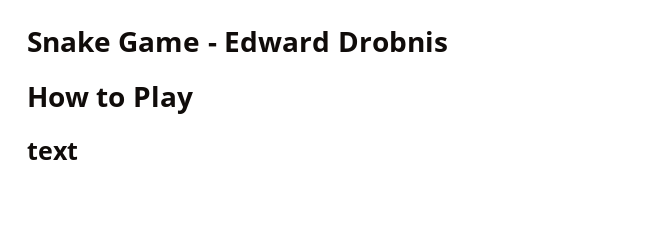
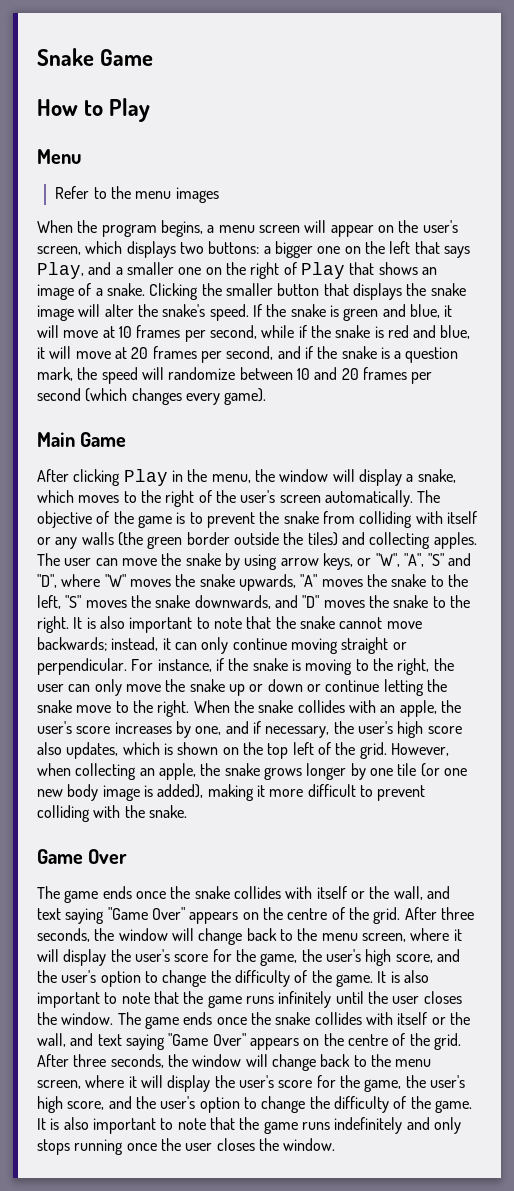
[207,31,448,52] - Edward Drobnis -> (154, 57) none
[27,143,78,160] text -> [37,149,81,164] [55,186,219,203] [37,220,458,237] [37,241,470,258] [37,262,437,279] [37,283,466,300] [37,304,453,321] [37,325,471,342] [37,346,459,363] [37,367,433,384] [37,388,267,405] [37,432,127,447] [37,469,456,486] [37,490,441,507] [37,511,477,528] [37,532,477,549] [37,553,472,570] [37,574,468,591] [37,595,470,609] [37,616,422,633] [37,637,407,654] [37,658,454,675] [37,679,447,696] [37,700,461,717] [37,721,462,738] [37,742,449,759] [37,763,467,780] [37,784,426,801] [37,805,187,822] [37,849,128,864] [37,886,450,903] [37,907,474,924] [37,928,462,945] [37,949,460,966] [37,970,429,987] [37,991,462,1008] [37,1012,470,1029] [37,1033,461,1050] [37,1054,432,1071] [37,1075,465,1092] [37,1096,472,1113] [37,1117,461,1134] [37,1138,336,1155] Menu // Refer to the menu images // When the program begins, a menu screen will appear on the user's screen, which displays two buttons: a bigger one on the left that says Play, and a smaller one on the right of Play that shows an image of a snake. Clicking the smaller button that displays the snake image will alter the snake's speed. If the snake is green and blue, it will move at 10 frames per second, while if the snake is red and blue, it will move at 20 frames per second, and if the snake is a question mark, the speed will randomize between 10 and 20 frames per second (which changes every game). // Main Game // After clicking Play in the menu, the window will display a snake, which moves to the right of the user's screen automatically. The objective of the game is to prevent the snake from colliding with itself or any walls (the green border outside the tiles) and collecting apples. The user can move the snake by using arrow keys, or "W", "A", "S" and "D", where "W" moves the snake upwards, "A" moves the snake to the left, "S" moves the snake downwards, and "D" moves the snake to the right. It is also important to note that the snake cannot move backwards; instead, it can only continue moving straight or perpendicular. For instance, if the snake is moving to the right, the user can only move the snake up or down or continue letting the snake move to the right. When the snake collides with an apple, the user's score increases by one, and if necessary, the user's high score also updates, which is shown on the top left of the grid. However, when collecting an apple, the snake grows longer by one tile (or one new body image is added), making it more difficult to prevent colliding with the snake. // Game Over // The game ends once the snake collides with itself or the wall, and text saying "Game Over" appears on the centre of the grid. After three seconds, the window will change back to the menu screen, where it will display the user's score for the game, the user's high score, and the user's option to change the difficulty of the game. It is also important to note that the game runs infinitely until the user closes the window. The game ends once the snake collides with itself or the wall, and text saying "Game Over" appears on the centre of the grid. After three seconds, the window will change back to the menu screen, where it will display the user's score for the game, the user's high score, and the user's option to change the difficulty of the game. It is also important to note that the game runs indefinitely and only stops running once the user closes the window.

